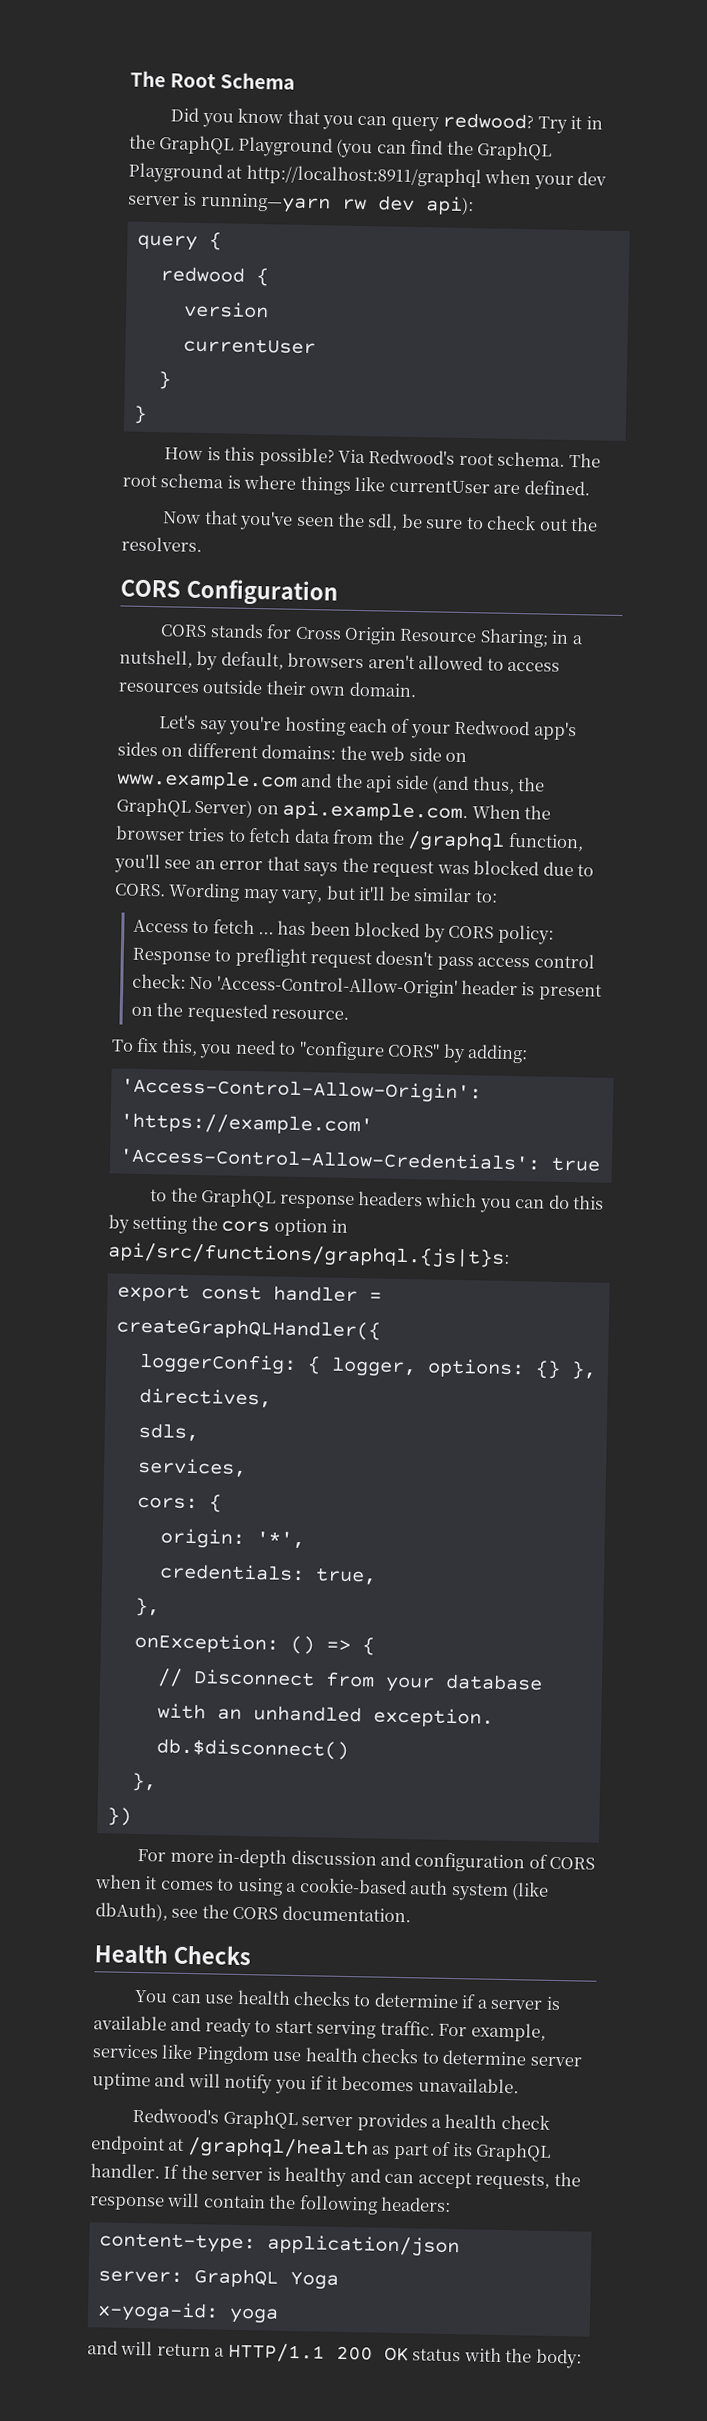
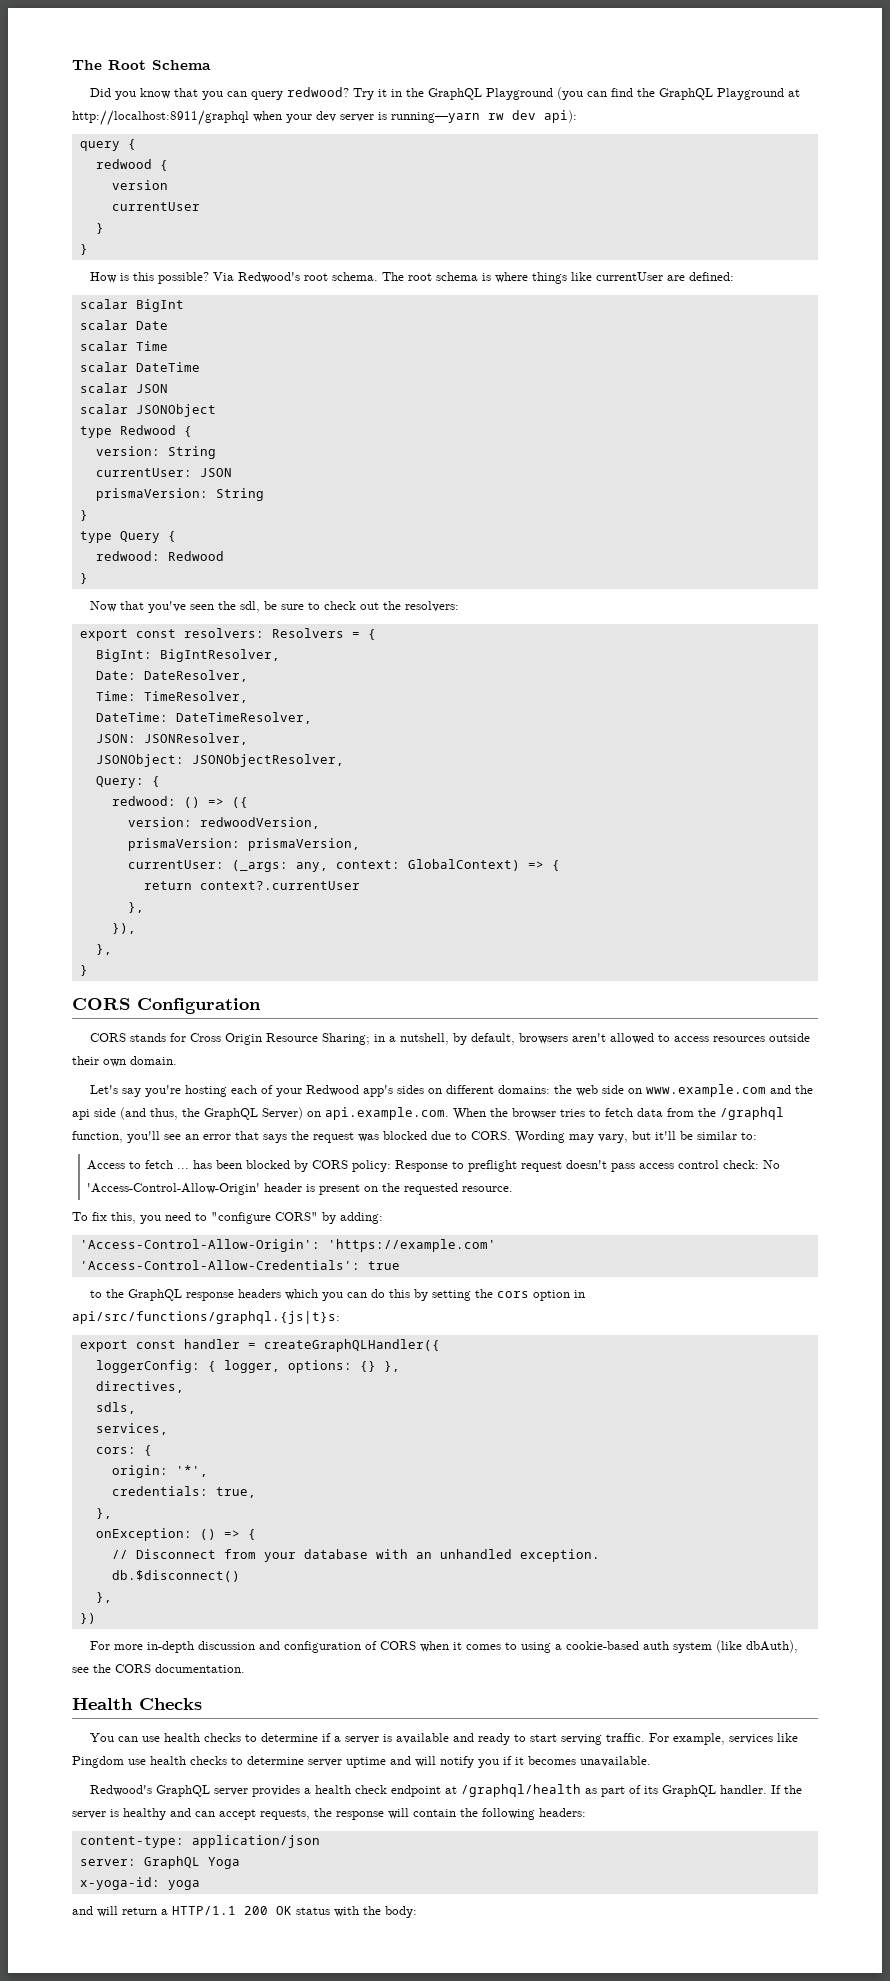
[523,480,590,496] defined. -> [689,272,735,281] [79,299,184,312] [79,320,168,330] [79,341,168,351] [79,362,200,372] [79,383,168,393] [79,404,216,417] [79,425,192,438] [95,446,216,459] [95,468,232,477] [95,488,264,501] [79,510,88,521] [79,531,176,543] [95,551,224,561] [79,573,88,584] defined: // scalar BigInt // scalar Date // scalar Time // scalar DateTime // scalar JSON // scalar JSONObject // type Redwood { // version: String // currentUser: JSON // prismaVersion: String // } // type Query { // redwood: Redwood // }
[121,536,202,552] resolvers. -> [405,601,460,612] [79,628,376,641] [95,649,280,662] [95,670,248,682] [95,691,248,703] [95,712,312,724] [95,733,248,745] [95,754,344,767] [95,776,160,788] [111,796,248,808] [127,817,320,829] [127,838,360,851] [127,859,560,872] [143,881,360,890] [127,902,144,913] [111,923,136,934] [95,944,112,955] [79,965,88,976] resolvers: // export const resolvers: Resolvers = { // BigInt: BigIntResolver, // Date: DateResolver, // Time: TimeResolver, // DateTime: DateTimeResolver, // JSON: JSONResolver, // JSONObject: JSONObjectResolver, // Query: { // redwood: () => ({ // version: redwoodVersion, // prismaVersion: prismaVersion, // currentUser: (_args: any, context: GlobalContext) => { // return context?.currentUser // }, // }), // }, // }

